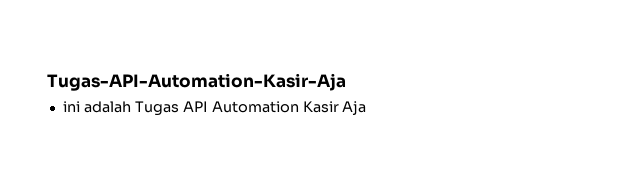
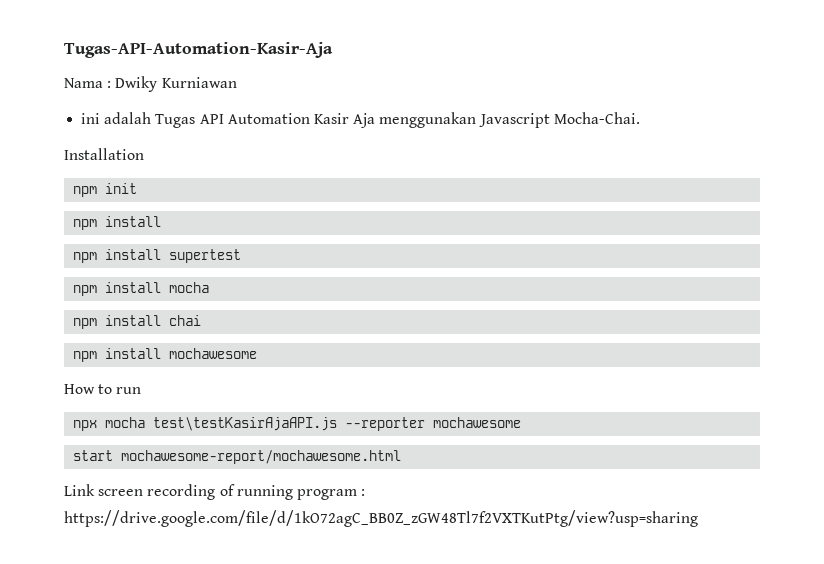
(346, 82) none -> [64,76,237,92] // Nama : Dwiky Kurniawan
(367, 108) none -> [379,112,640,128] [64,148,144,160] [73,183,138,197] [73,216,162,230] [73,249,242,263] [73,282,210,296] [73,315,202,329] [73,348,258,362] [64,384,142,394] [73,417,522,431] [73,450,402,464] [64,484,366,500] [64,510,698,527] menggunakan Javascript Mocha-Chai. // Installation // npm init // npm install // npm install supertest // npm install mocha // npm install chai // npm install mochawesome // How to run // npx mocha test\testKasirAjaAPI.js --reporter mochawesome // start mochawesome-report/mochawesome.html // Link screen recording of running program : https://drive.google.com/file/d/1kO72agC_BB0Z_zGW48Tl7f2VXTKutPtg/view?usp=sharing

